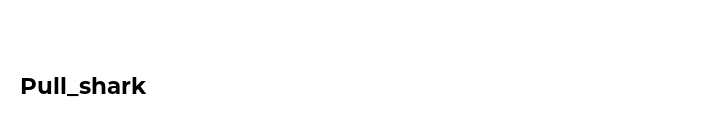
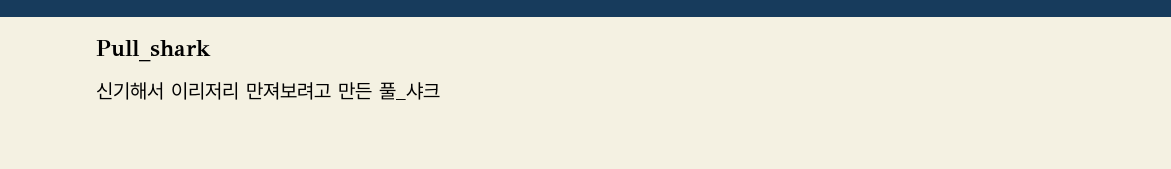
(147, 87) none -> [96,82,440,100] // 신기해서 이리저리 만져보려고 만든 풀_샤크

